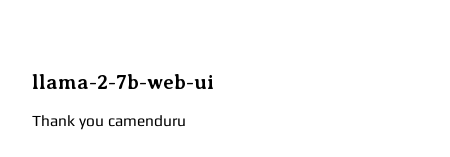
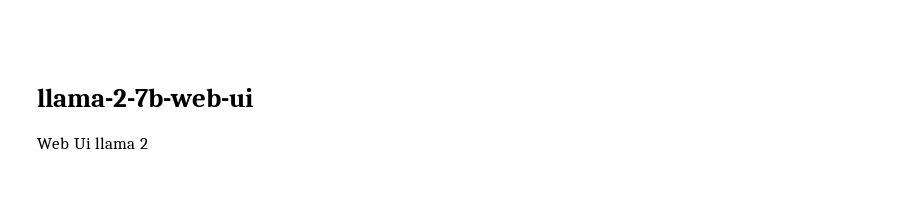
[32,115,187,130] Thank you camenduru -> [37,137,148,149] Web Ui llama 2

